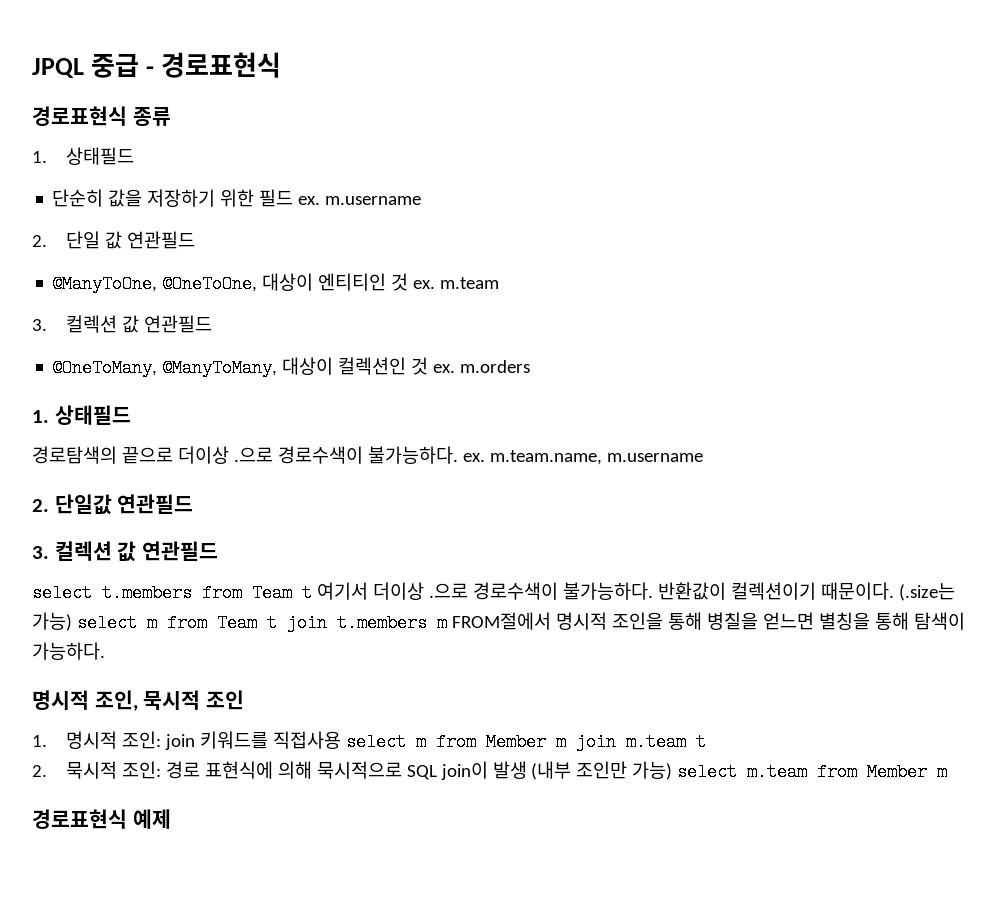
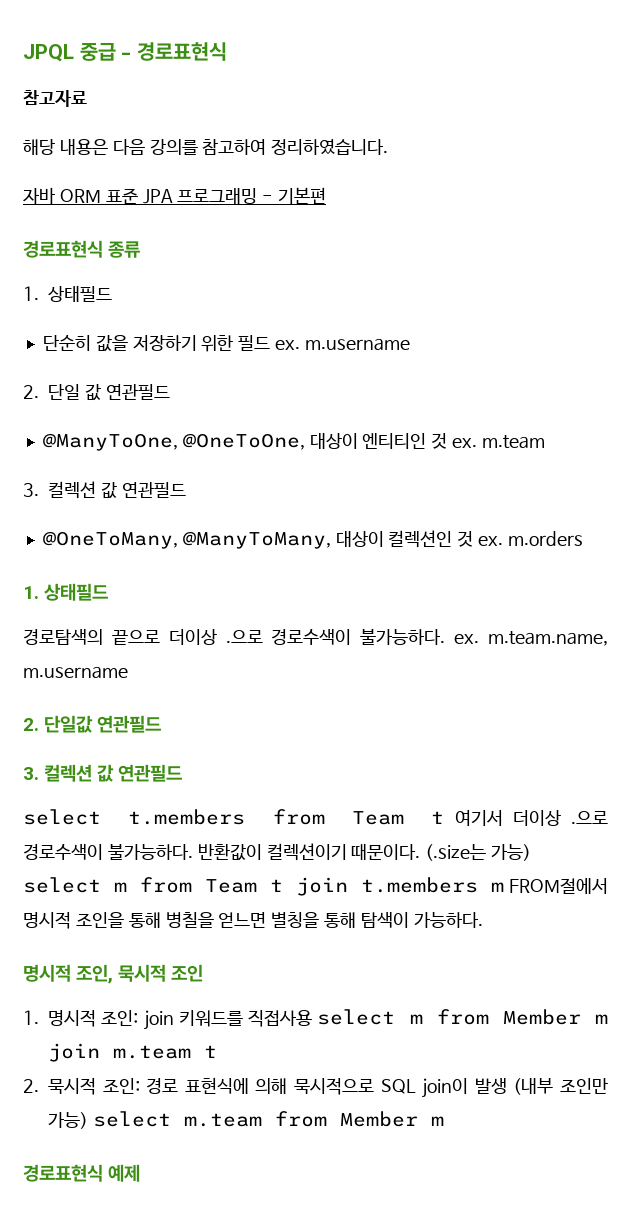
(282, 65) none -> [23,90,87,107] [23,139,389,155] [23,187,327,204] // 참고자료 // 해당 내용은 다음 강의를 참고하여 정리하였습니다. // 자바 ORM 표준 JPA 프로그래밍 - 기본편

